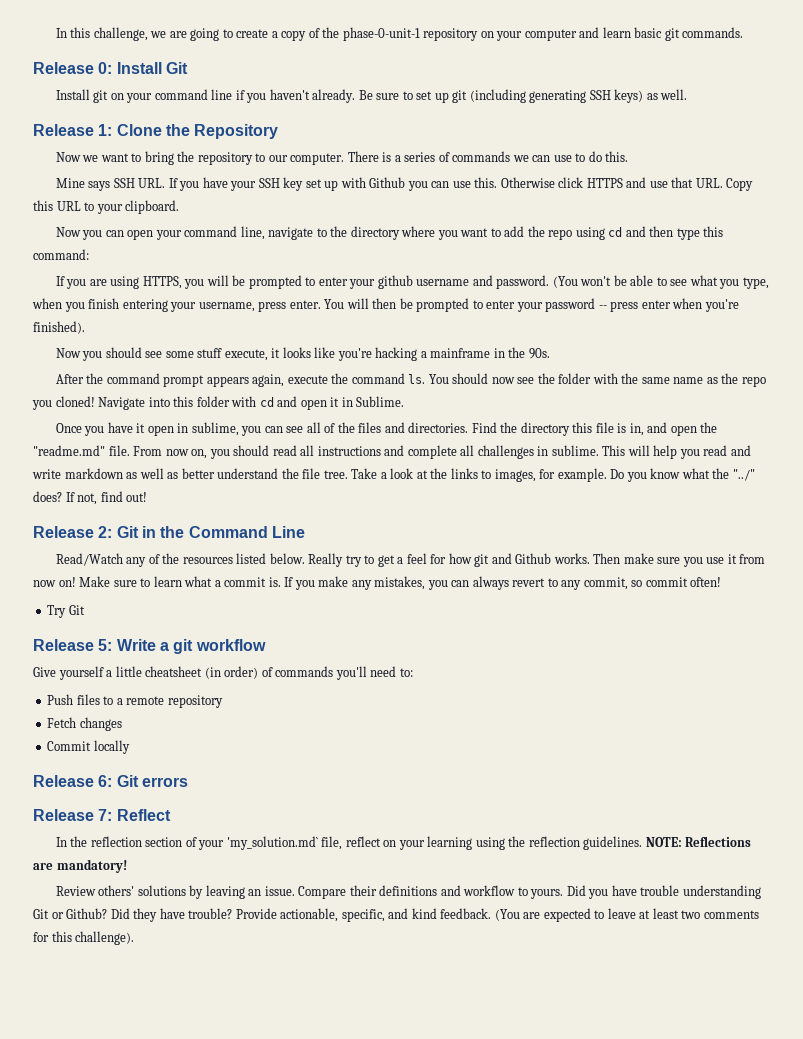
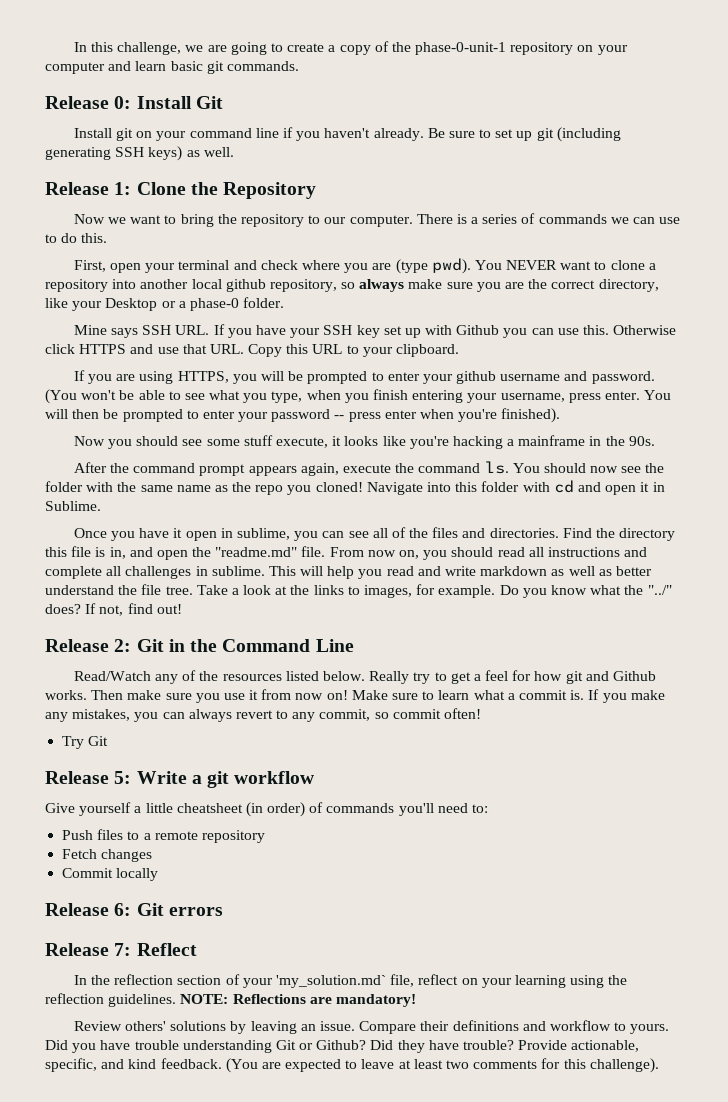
(629, 156) none -> [73,258,656,274] [45,279,659,292] [45,297,285,311] // First, open your terminal and check where you are (type pwd). You NEVER want to clone a repository into another local github repository, so always make sure you are the correct directory, like your Desktop or a phase-0 folder.
[55,226,724,240] [33,249,89,260] // Now you can open your command line, navigate to the directory where you want to add the repo using cd and then type this command: -> (460, 350) none

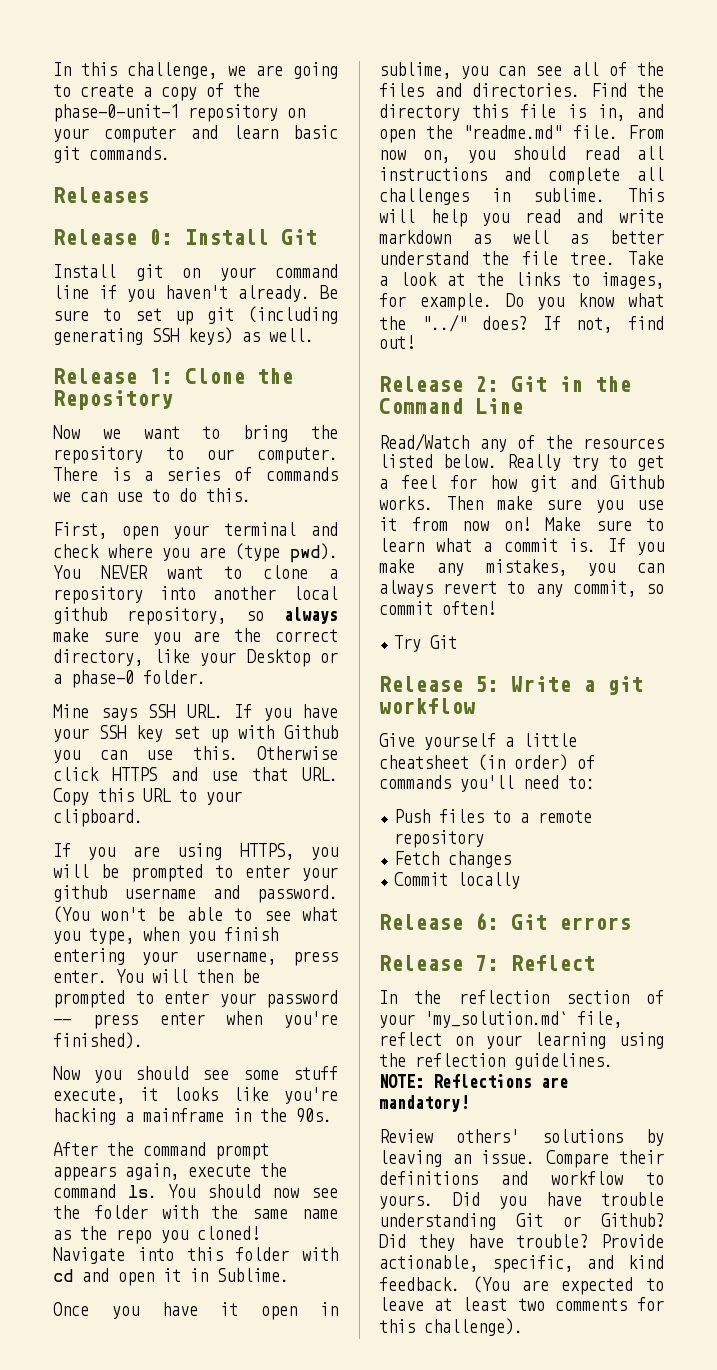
(299, 66) none -> [53,187,149,203] // Releases

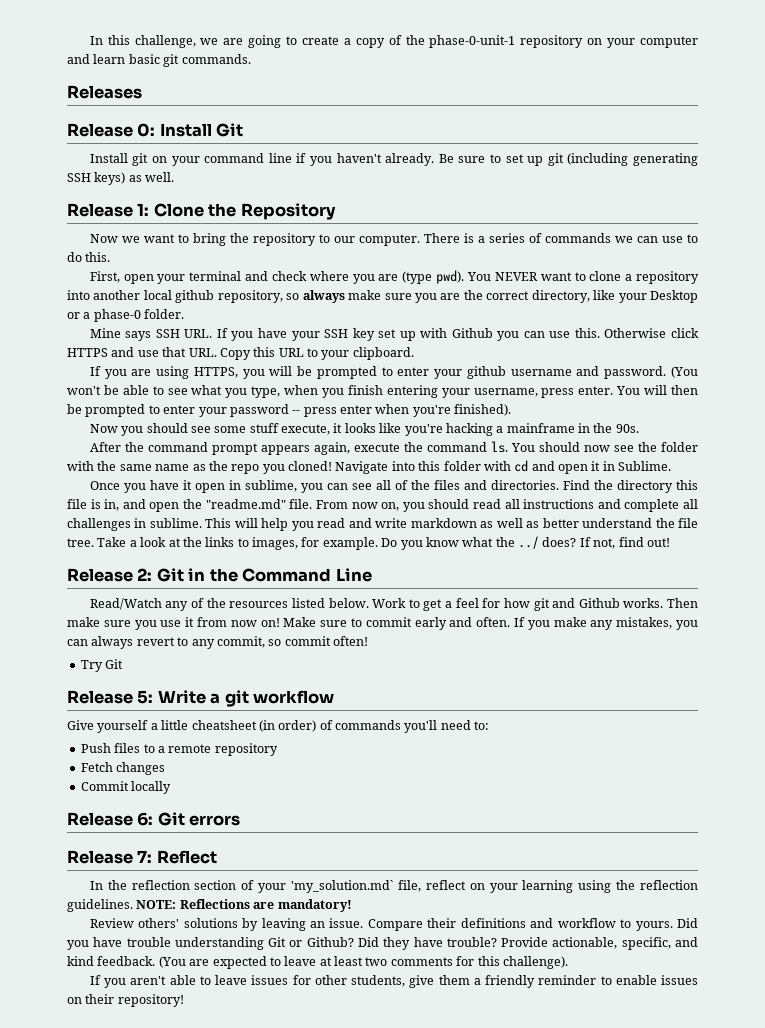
[421,314,467,332] "../" -> [518,536,539,549] ../
[507,454,599,471] Really try -> [372,598,407,608] Work
[379,538,596,552] learn what a commit is. -> [365,617,511,630] commit early and often.
(523, 1327) none -> [89,975,699,988] [67,994,184,1007] // If you aren't able to leave issues for other students, give them a friendly reminder to enable issues on their repository!

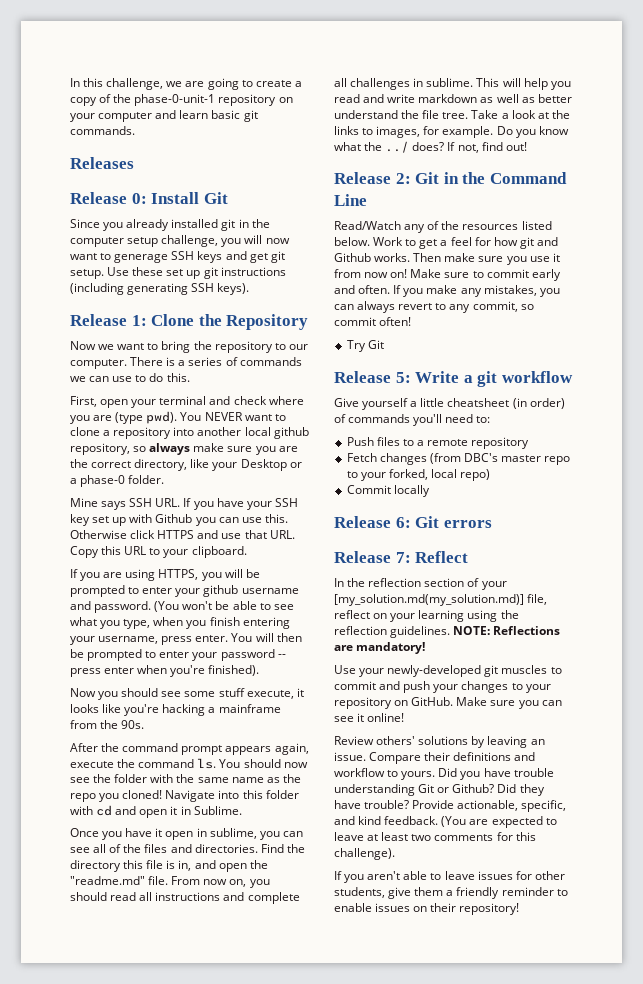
[89,153,501,166] Install git on your command line if you haven't already. Be sure to -> [70,219,270,231] [70,235,290,247] [70,251,285,263] [70,267,164,279] Since you already installed git in the computer setup challenge, you will now want to generage SSH keys and get git setup. Use these
(564, 159) none -> [220,267,286,276] instructions
[94,172,175,185] keys) as well. -> [217,283,250,295] keys).
[578,423,591,433] in -> [70,720,97,729] from
(166, 768) none -> [429,453,571,465] [346,469,491,481] (from DBC's master repo to your forked, local repo)
[291,880,394,893] 'my_solution.md` -> [334,594,524,606] [my_solution.md(my_solution.md)]
(352, 905) none -> [334,665,562,677] [334,681,551,693] [334,697,562,709] [334,713,405,722] // Use your newly-developed git muscles to commit and push your changes to your repository on GitHub. Make sure you can see it online!

